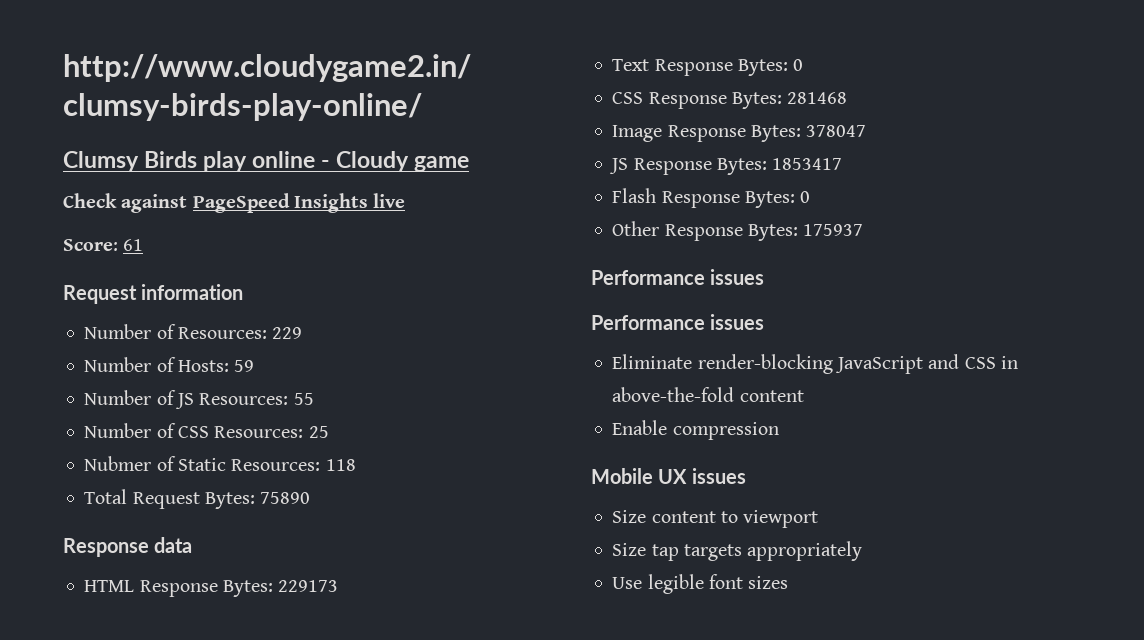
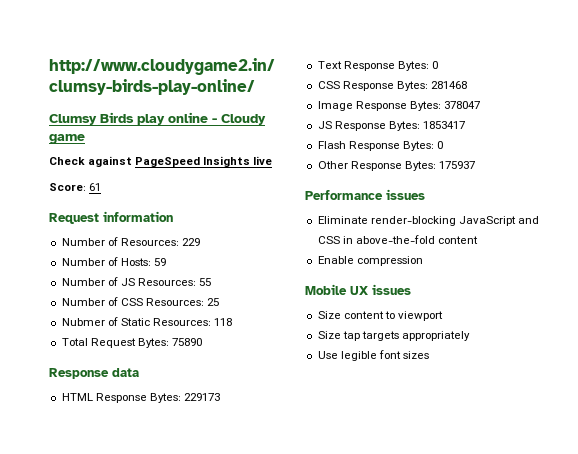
[591,314,765,330] // Performance issues -> (425, 194) none

